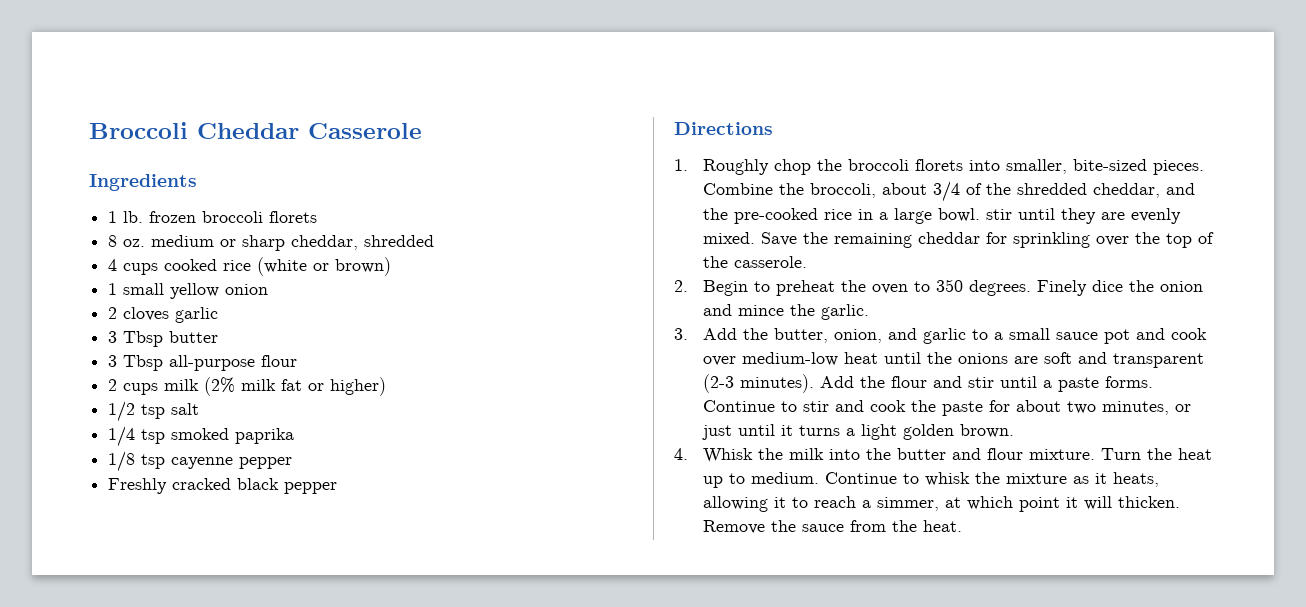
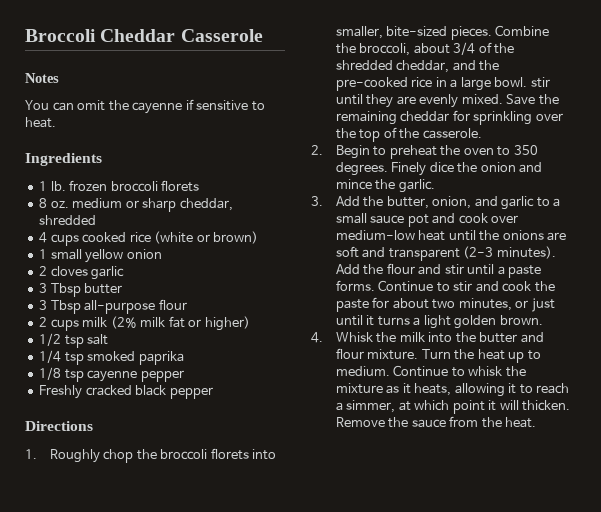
(422, 131) none -> [25,73,59,83] [25,99,265,114] [25,117,56,128] // Notes // You can omit the cayenne if sensitive to heat.

